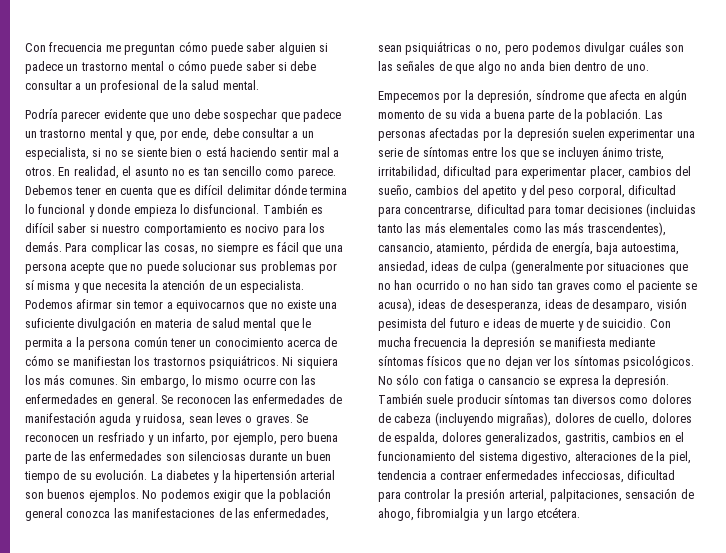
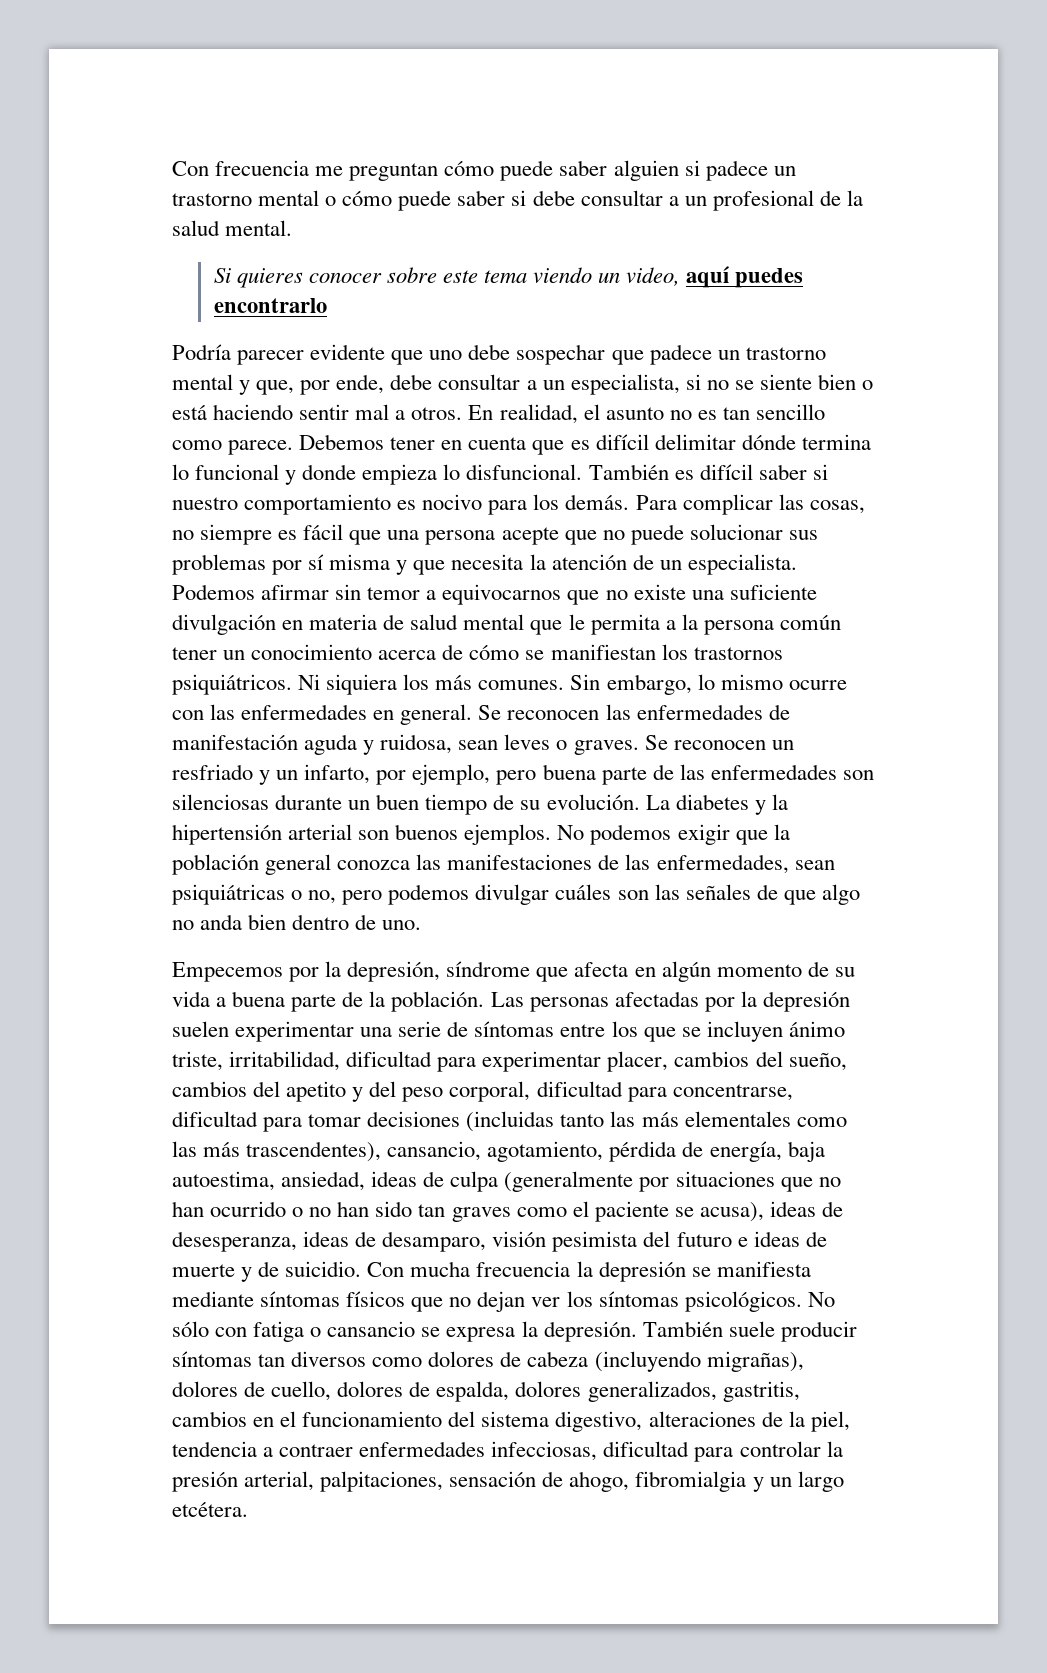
(259, 85) none -> [213,266,804,288] [213,298,327,313] // Si quieres conocer sobre este tema viendo un video, aquí puedes encontrarlo
[436,243,489,255] atamiento, -> [487,1141,604,1162] agotamiento,

